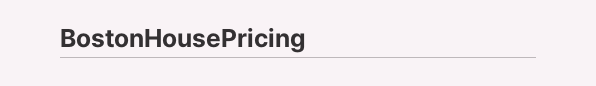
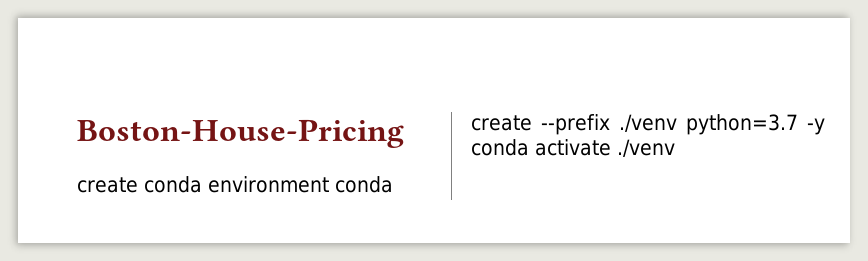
[60,27,306,53] BostonHousePricing -> [77,119,404,148] [77,176,393,193] [471,114,825,135] [471,139,675,157] Boston-House-Pricing // create conda environment conda create --prefix ./venv python=3.7 -y conda activate ./venv

